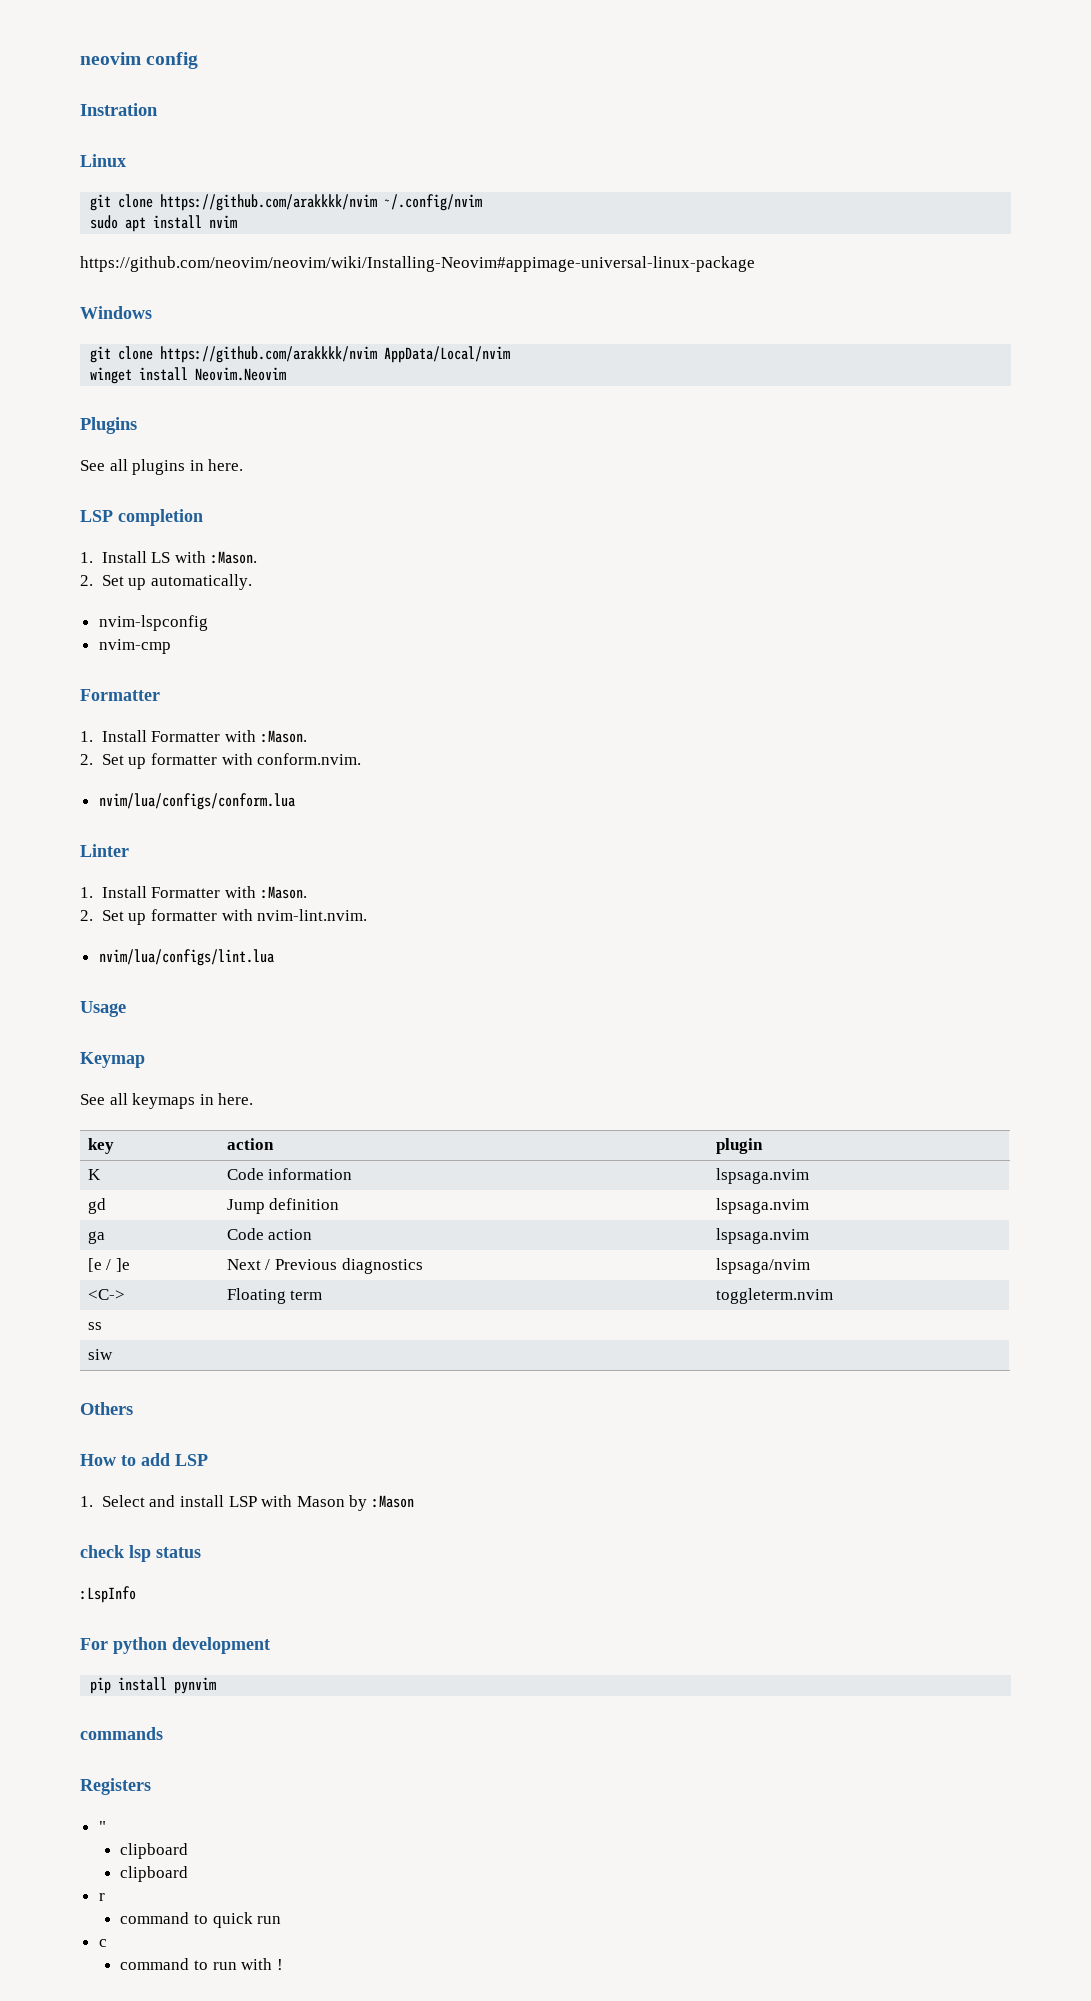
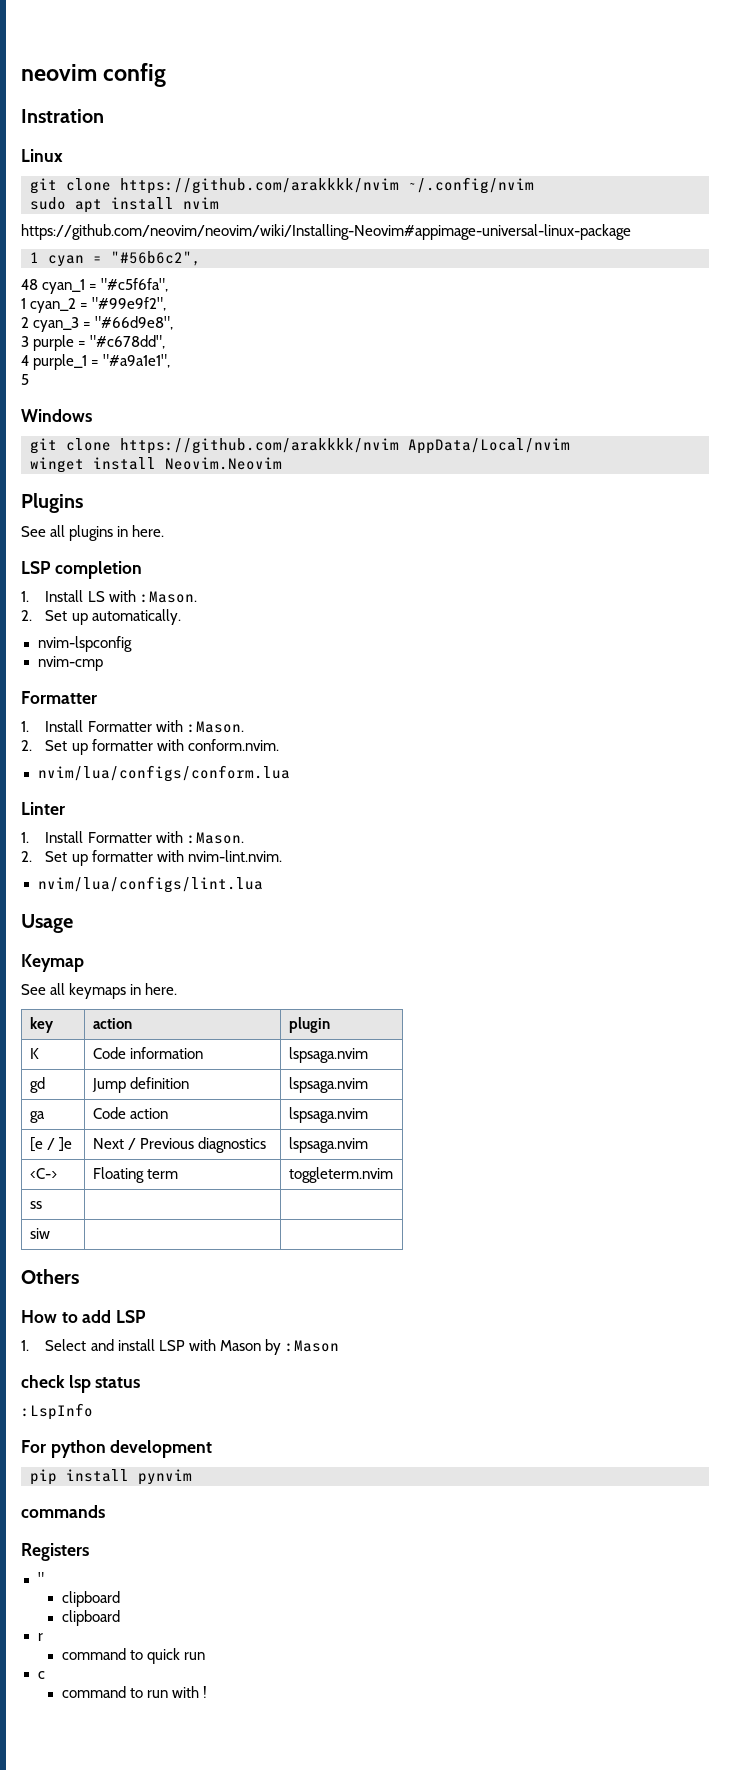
(755, 264) none -> [30,251,201,267] [21,278,169,294] [21,297,167,313] [21,316,174,332] [21,335,166,351] [21,354,171,370] [21,374,29,385] // 1 cyan = "#56b6c2", // 48 cyan_1 = "#c5f6fa", // 1 cyan_2 = "#99e9f2", // 2 cyan_3 = "#66d9e8", // 3 purple = "#c678dd", // 4 purple_1 = "#a9a1e1", // 5
[715,1258,810,1274] lspsaga/nvim -> [288,1137,368,1153] lspsaga.nvim

